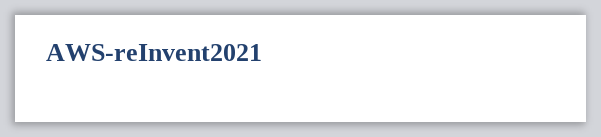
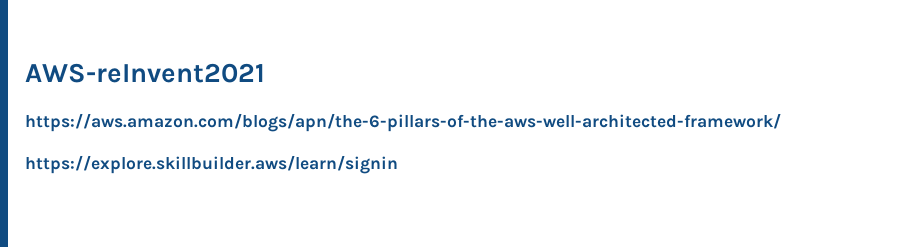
(262, 52) none -> [25,113,781,132] [25,155,398,174] // https://aws.amazon.com/blogs/apn/the-6-pillars-of-the-aws-well-architected-framework/ // https://explore.skillbuilder.aws/learn/signin

